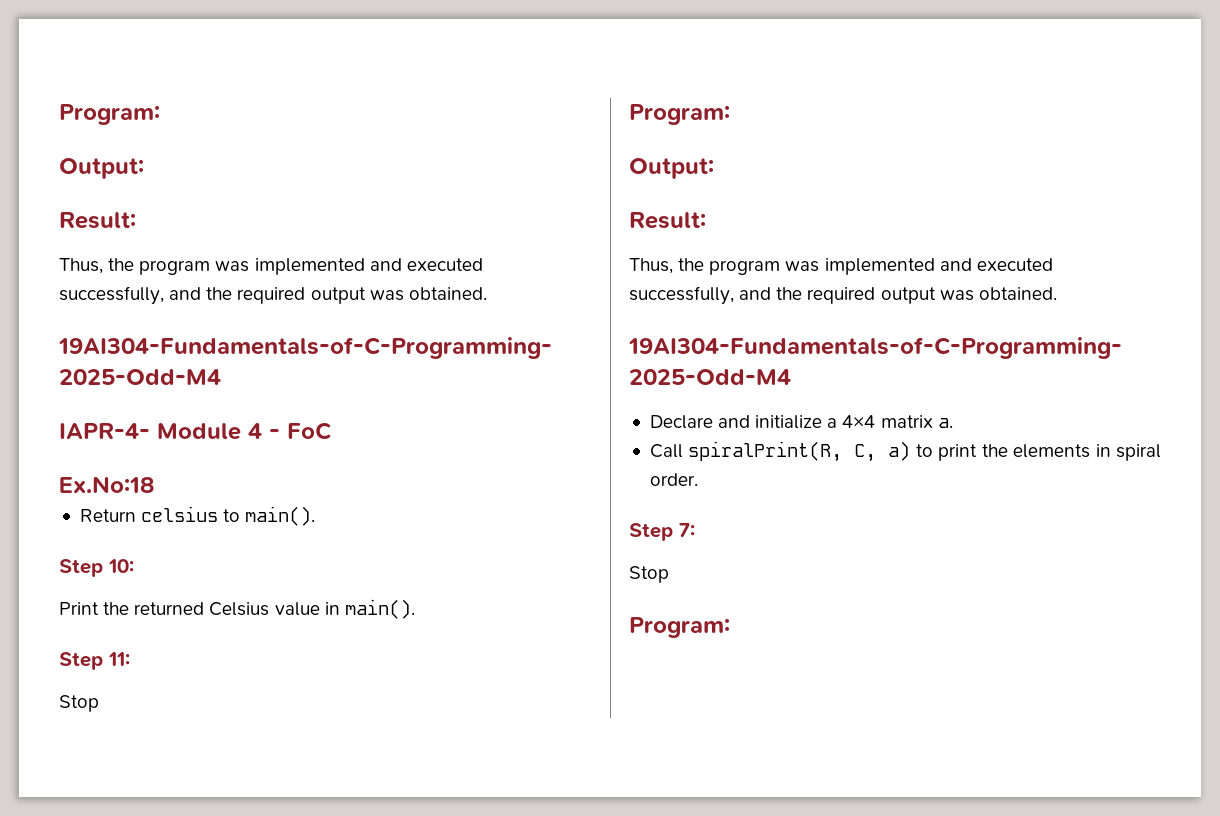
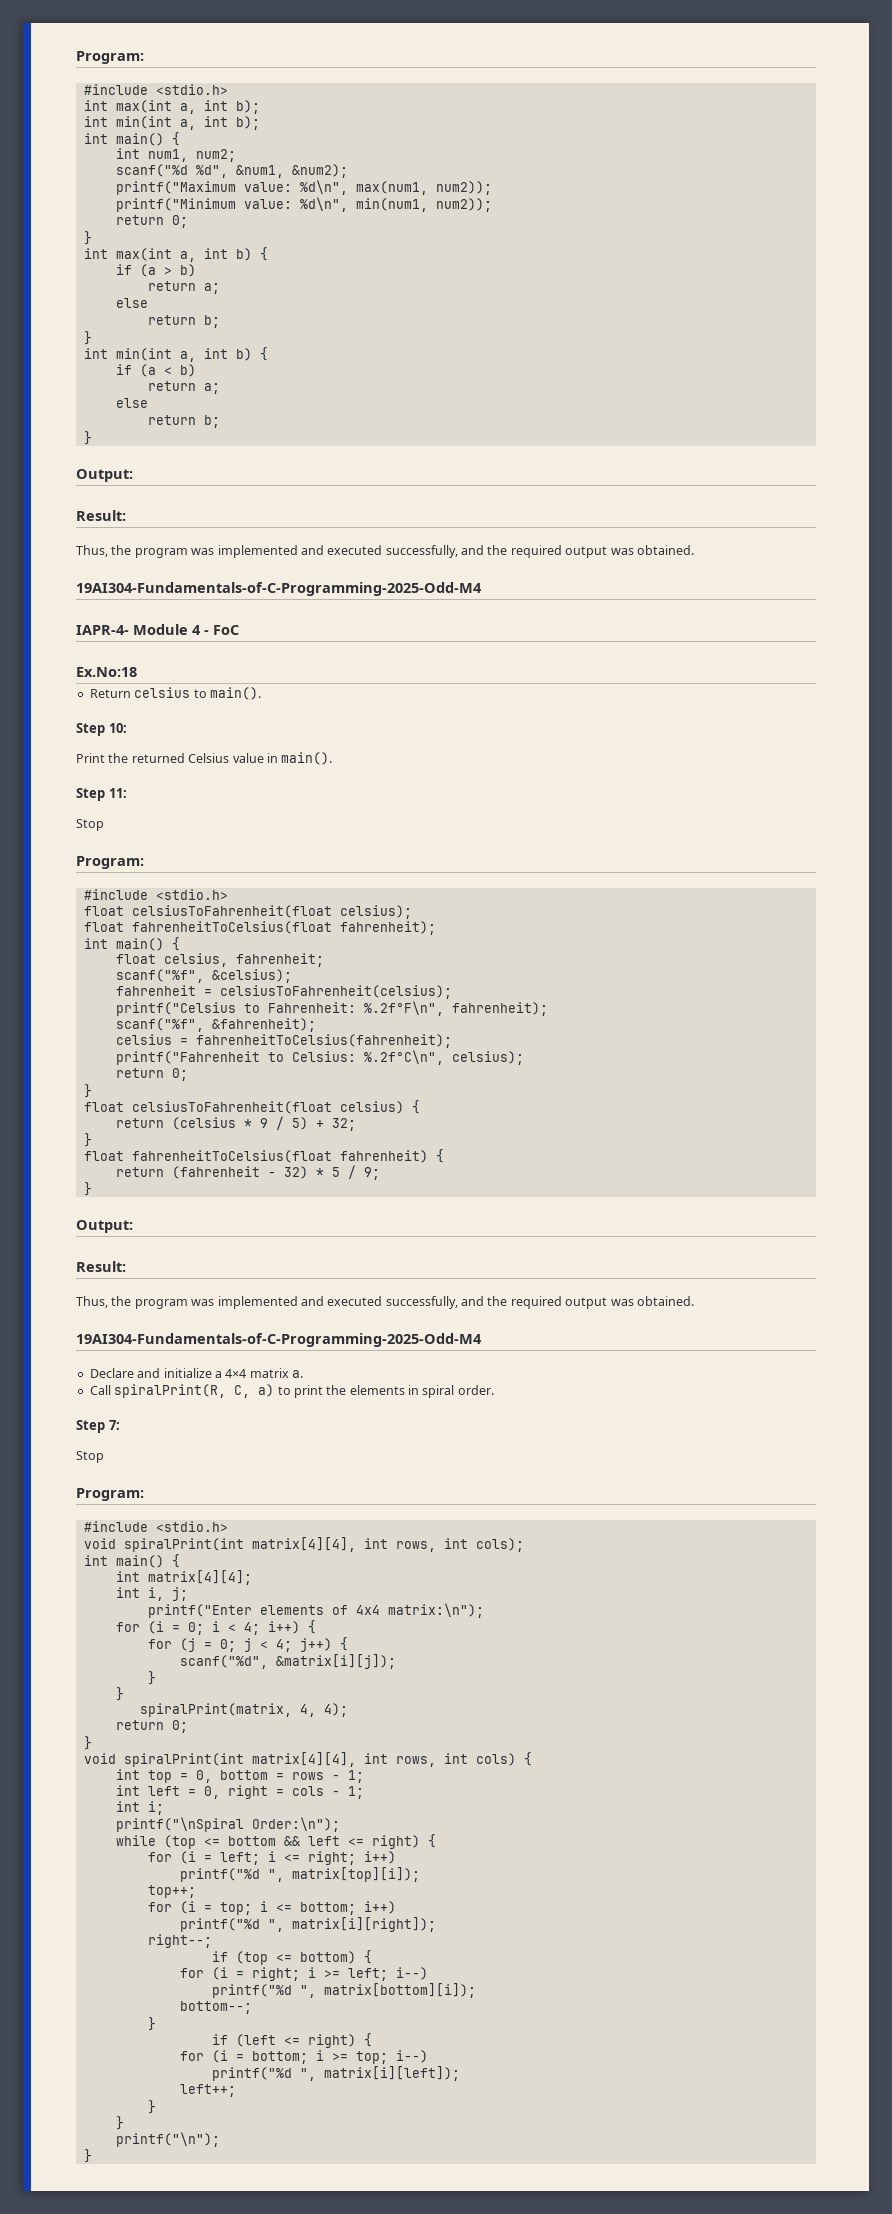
[59,104,160,125] Program: -> [76,51,144,64] [83,84,228,95] [83,100,260,114] [83,116,260,130] [83,132,180,146] [115,148,236,162] [115,164,348,178] [115,180,492,195] [115,197,492,212] [115,215,188,228] [83,231,92,245] [83,247,268,262] [115,264,196,277] [147,281,220,294] [115,298,148,308] [147,315,220,328] [83,331,92,345] [83,347,268,362] [115,364,196,377] [147,381,220,394] [115,398,148,408] [147,415,220,428] [83,431,92,445] Program: // #include <stdio.h> // int max(int a, int b); // int min(int a, int b); // int main() { // int num1, num2; // scanf("%d %d", &num1, &num2); // printf("Maximum value: %d\n", max(num1, num2)); // printf("Minimum value: %d\n", min(num1, num2)); // return 0; // } // int max(int a, int b) { // if (a > b) // return a; // else // return b; // } // int min(int a, int b) { // if (a < b) // return a; // else // return b; // }
(730, 114) none -> [83,889,228,900] [83,905,412,919] [83,921,436,935] [83,937,180,951] [115,953,324,967] [115,969,292,983] [115,985,452,999] [115,1001,548,1016] [115,1018,316,1032] [115,1034,452,1048] [115,1050,524,1065] [115,1068,188,1081] [83,1084,92,1098] [83,1100,420,1114] [115,1116,356,1131] [83,1133,92,1147] [83,1149,444,1163] [115,1165,380,1180] [83,1182,92,1196] // #include <stdio.h> // float celsiusToFahrenheit(float celsius); // float fahrenheitToCelsius(float fahrenheit); // int main() { // float celsius, fahrenheit; // scanf("%f", &celsius); // fahrenheit = celsiusToFahrenheit(celsius); // printf("Celsius to Fahrenheit: %.2f°F\n", fahrenheit); // scanf("%f", &fahrenheit); // celsius = fahrenheitToCelsius(fahrenheit); // printf("Fahrenheit to Celsius: %.2f°C\n", celsius); // return 0; // } // float celsiusToFahrenheit(float celsius) { // return (celsius * 9 / 5) + 32; // } // float fahrenheitToCelsius(float fahrenheit) { // return (fahrenheit - 32) * 5 / 9; // }
(730, 627) none -> [83,1521,228,1532] [83,1537,524,1552] [83,1554,180,1568] [115,1570,252,1585] [115,1587,188,1601] [147,1603,484,1618] [115,1620,316,1635] [147,1637,348,1652] [179,1654,396,1669] [147,1671,156,1685] [115,1687,124,1701] [139,1703,348,1717] [115,1720,188,1733] [83,1736,92,1750] [83,1752,532,1767] [115,1769,364,1783] [115,1785,364,1799] [115,1801,164,1815] [115,1817,340,1832] [115,1834,436,1849] [147,1851,396,1865] [179,1867,420,1882] [147,1885,196,1898] [147,1901,396,1915] [179,1917,436,1932] [147,1934,212,1948] [211,1950,372,1965] [179,1967,428,1981] [211,1983,476,1998] [179,2001,252,2014] [147,2017,156,2031] [211,2033,372,2048] [179,2050,428,2064] [211,2066,460,2081] [179,2084,236,2097] [147,2100,156,2114] [115,2116,124,2130] [115,2132,220,2147] [83,2149,92,2163] // #include <stdio.h> // void spiralPrint(int matrix[4][4], int rows, int cols); // int main() { // int matrix[4][4]; // int i, j; // printf("Enter elements of 4x4 matrix:\n"); // for (i = 0; i < 4; i++) { // for (j = 0; j < 4; j++) { // scanf("%d", &matrix[i][j]); // } // } // spiralPrint(matrix, 4, 4); // return 0; // } // void spiralPrint(int matrix[4][4], int rows, int cols) { // int top = 0, bottom = rows - 1; // int left = 0, right = cols - 1; // int i; // printf("\nSpiral Order:\n"); // while (top <= bottom && left <= right) { // for (i = left; i <= right; i++) // printf("%d ", matrix[top][i]); // top++; // for (i = top; i <= bottom; i++) // printf("%d ", matrix[i][right]); // right--; // if (top <= bottom) { // for (i = right; i >= left; i--) // printf("%d ", matrix[bottom][i]); // bottom--; // } // if (left <= right) { // for (i = bottom; i >= top; i--) // printf("%d ", matrix[i][left]); // left++; // } // } // printf("\n"); // }

